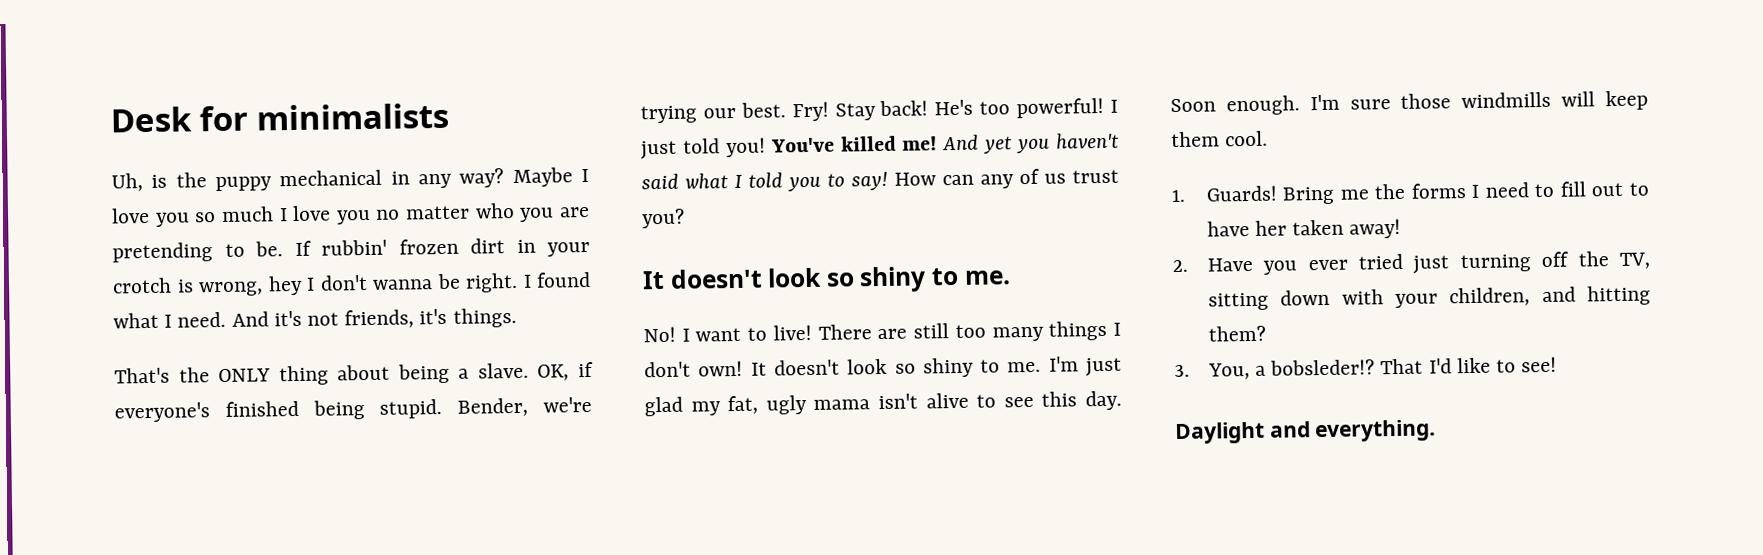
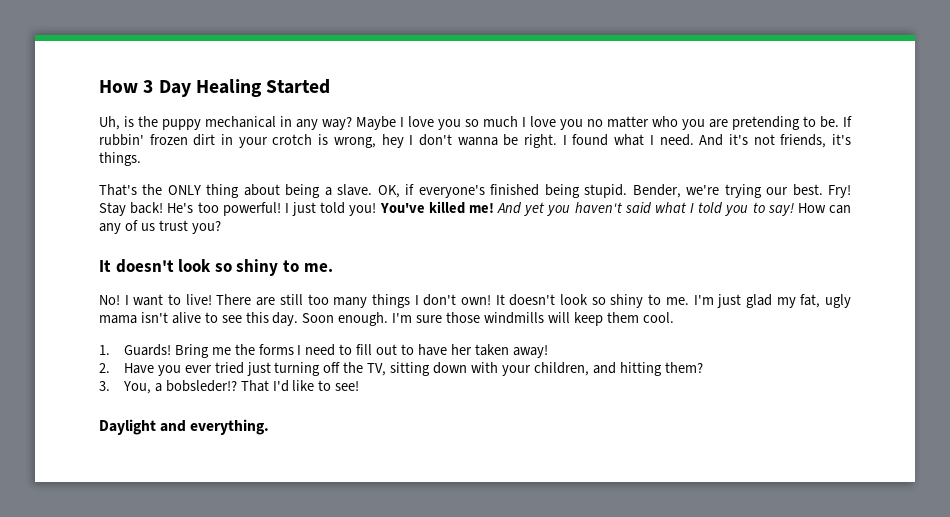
[110,102,449,133] Desk for minimalists -> [99,79,331,97] How 3 Day Healing Started

